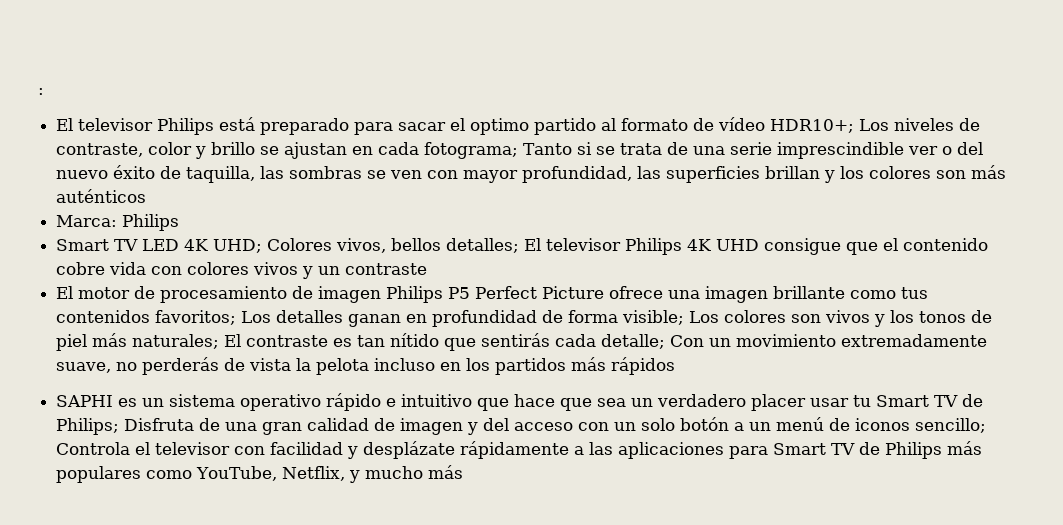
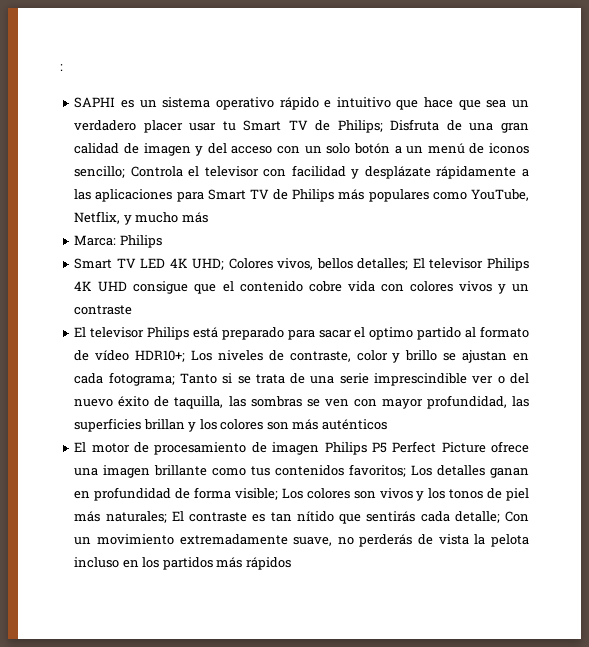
[56,117,981,135] [56,142,984,159] [56,165,1007,183] [56,189,147,203] [56,214,180,231] [56,238,989,255] [56,262,428,279] [56,286,929,303] [56,310,993,327] [56,333,988,351] [56,357,676,375] // El televisor Philips está preparado para sacar el optimo partido al formato de vídeo HDR10+; Los niveles de contraste, color y brillo se ajustan en cada fotograma; Tanto si se trata de una serie imprescindible ver o del nuevo éxito de taquilla, las sombras se ven con mayor profundidad, las superficies brillan y los colores son más auténticos // Marca: Philips // Smart TV LED 4K UHD; Colores vivos, bellos detalles; El televisor Philips 4K UHD consigue que el contenido cobre vida con colores vivos y un contraste // El motor de procesamiento de imagen Philips P5 Perfect Picture ofrece una imagen brillante como tus contenidos favoritos; Los detalles ganan en profundidad de forma visible; Los colores son vivos y los tonos de piel más naturales; El contraste es tan nítido que sentirás cada detalle; Con un movimiento extremadamente suave, no perderás de vista la pelota incluso en los partidos más rápidos -> (63, 67) none
(464, 472) none -> [74,235,162,248] [74,258,529,271] [74,281,529,294] [74,305,133,315] [74,326,529,340] [74,350,529,363] [74,372,529,386] [74,395,529,409] [74,418,387,432] [74,441,529,455] [74,464,530,478] [74,487,529,501] [74,511,529,524] [74,534,529,547] [74,557,291,570] // Marca: Philips // Smart TV LED 4K UHD; Colores vivos, bellos detalles; El televisor Philips 4K UHD consigue que el contenido cobre vida con colores vivos y un contraste // El televisor Philips está preparado para sacar el optimo partido al formato de vídeo HDR10+; Los niveles de contraste, color y brillo se ajustan en cada fotograma; Tanto si se trata de una serie imprescindible ver o del nuevo éxito de taquilla, las sombras se ven con mayor profundidad, las superficies brillan y los colores son más auténticos // El motor de procesamiento de imagen Philips P5 Perfect Picture ofrece una imagen brillante como tus contenidos favoritos; Los detalles ganan en profundidad de forma visible; Los colores son vivos y los tonos de piel más naturales; El contraste es tan nítido que sentirás cada detalle; Con un movimiento extremadamente suave, no perderás de vista la pelota incluso en los partidos más rápidos

